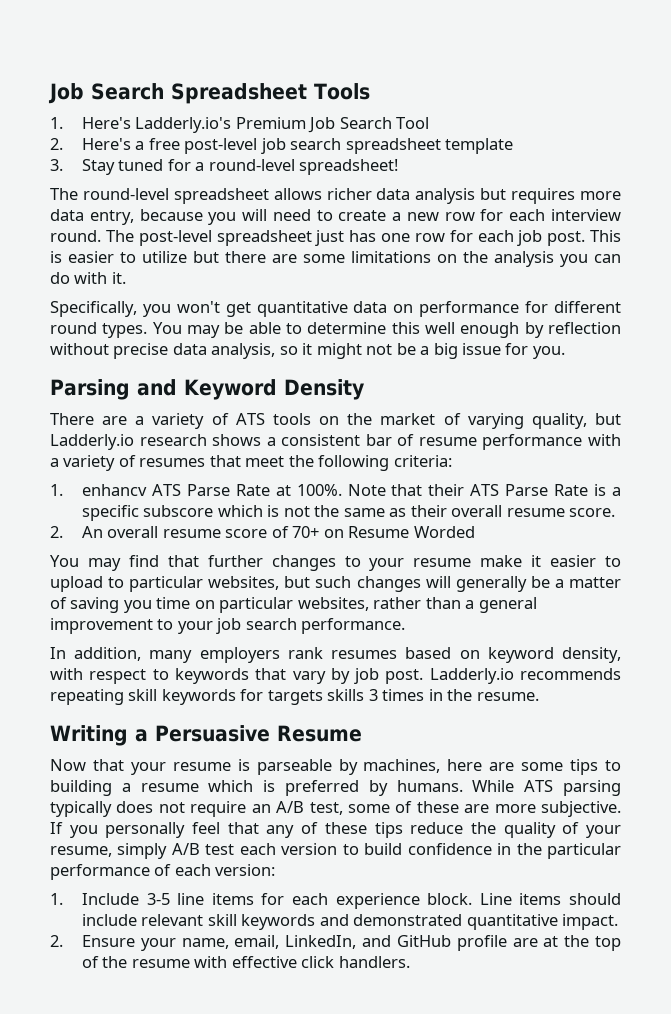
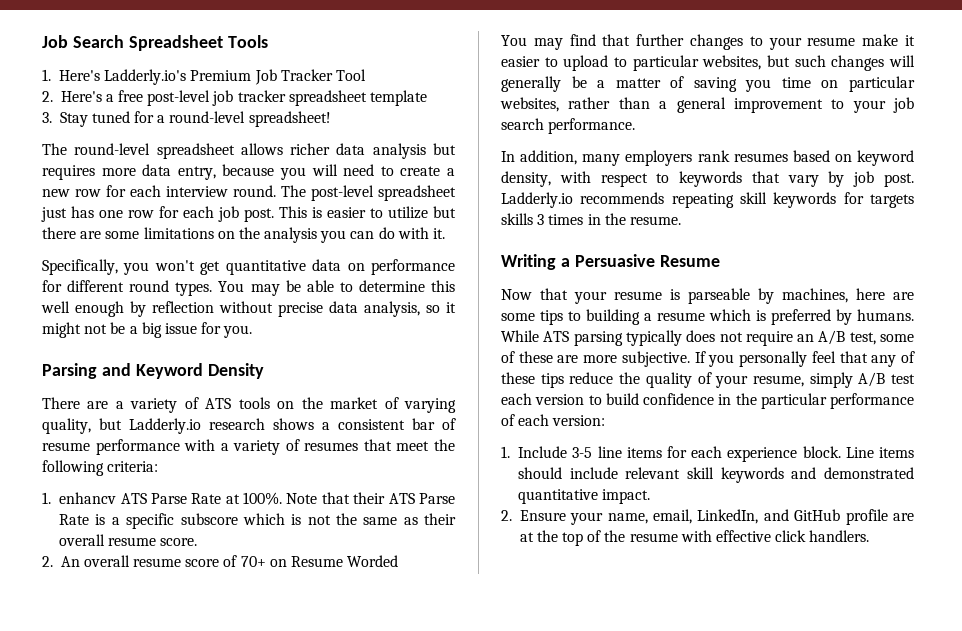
[339,117,392,129] Search -> [280,69,333,81] Tracker
[290,138,342,150] search -> [237,90,286,102] tracker

